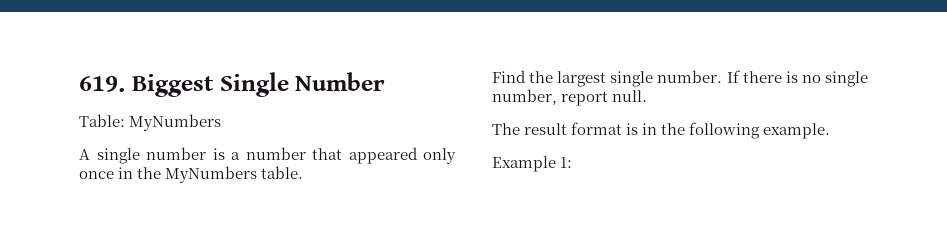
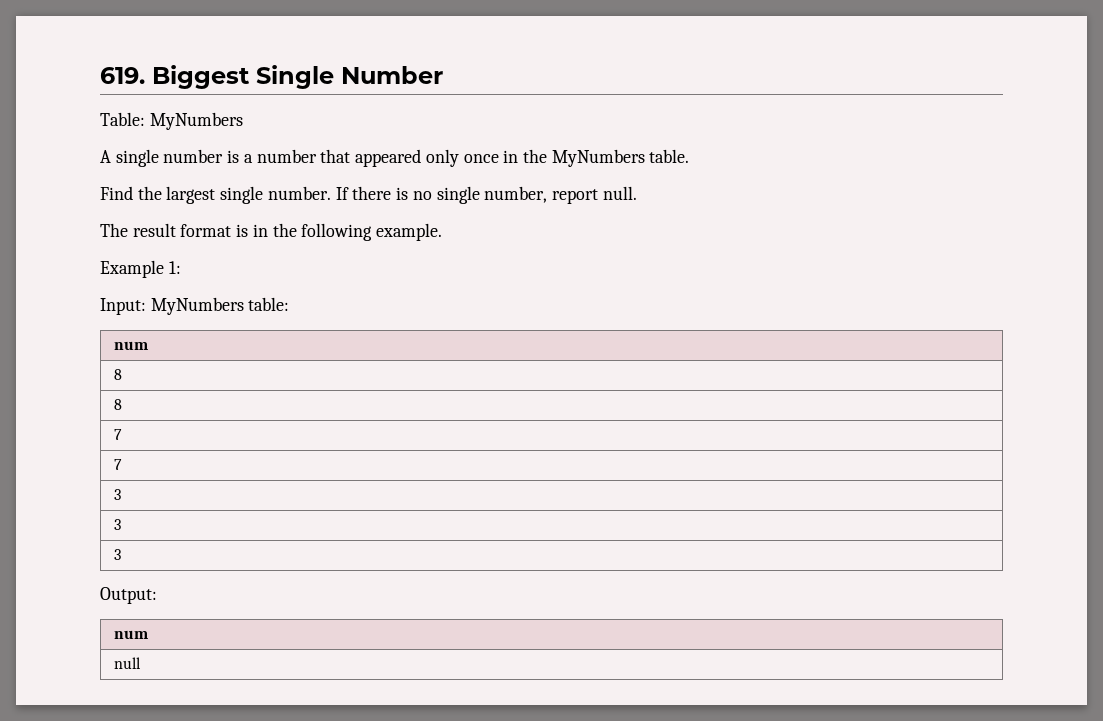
(573, 162) none -> [100,297,290,315] [113,341,148,350] [113,369,122,380] [113,399,122,410] [113,429,122,440] [113,459,122,470] [113,489,121,500] [113,519,121,530] [113,549,121,560] [100,587,157,604] [113,630,148,639] [113,657,141,669] // Input: MyNumbers table: // num // 8 // 8 // 7 // 7 // 3 // 3 // 3 // Output: // num // null

